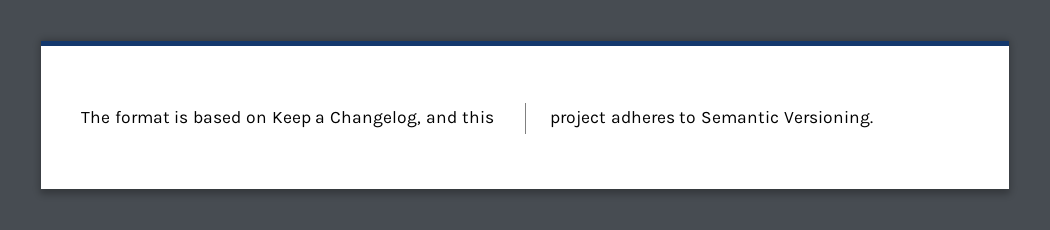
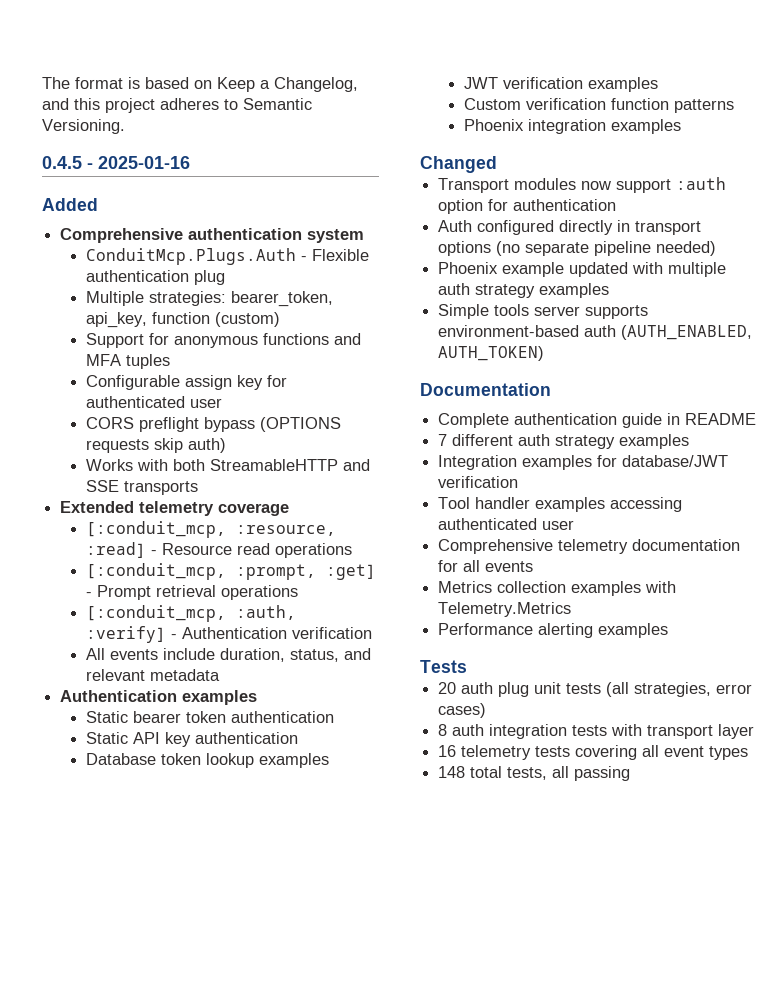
(873, 119) none -> [42,156,190,169] [42,198,98,211] [60,228,365,243] [85,248,369,265] [85,270,225,285] [85,291,333,307] [85,312,280,328] [85,333,361,348] [85,354,170,369] [85,375,287,390] [85,396,222,408] [85,417,341,432] [85,438,226,453] [85,459,370,471] [85,480,198,495] [60,501,290,516] [85,521,336,538] [85,542,352,558] [85,563,376,580] [85,585,298,600] [85,605,296,622] [85,626,372,643] [85,648,371,662] [85,669,220,681] [60,690,258,705] [85,711,334,723] [85,732,298,747] [85,753,329,768] [463,77,658,92] [463,98,734,113] [463,119,681,134] [420,156,497,173] [438,177,727,193] [438,199,617,214] [438,220,702,235] [438,241,717,256] [438,262,727,277] [438,283,610,298] [438,304,649,319] [438,325,753,340] [438,346,545,361] [420,383,551,396] [438,413,757,428] [438,434,690,449] [438,455,729,470] [438,476,519,488] [438,497,683,512] [438,518,575,530] [438,539,741,554] [438,560,534,572] [438,581,677,596] [438,602,572,617] [438,623,669,638] [420,660,467,673] [438,682,753,697] [438,703,487,718] [438,724,755,739] [438,745,749,760] [438,766,631,781] // 0.4.5 - 2025-01-16 // Added // Comprehensive authentication system // ConduitMcp.Plugs.Auth - Flexible authentication plug // Multiple strategies: bearer_token, api_key, function (custom) // Support for anonymous functions and MFA tuples // Configurable assign key for authenticated user // CORS preflight bypass (OPTIONS requests skip auth) // Works with both StreamableHTTP and SSE transports // Extended telemetry coverage // [:conduit_mcp, :resource, :read] - Resource read operations // [:conduit_mcp, :prompt, :get] - Prompt retrieval operations // [:conduit_mcp, :auth, :verify] - Authentication verification // All events include duration, status, and relevant metadata // Authentication examples // Static bearer token authentication // Static API key authentication // Database token lookup examples // JWT verification examples // Custom verification function patterns // Phoenix integration examples // Changed // Transport modules now support :auth option for authentication // Auth configured directly in transport options (no separate pipeline needed) // Phoenix example updated with multiple auth strategy examples // Simple tools server supports environment-based auth (AUTH_ENABLED, AUTH_TOKEN) // Documentation // Complete authentication guide in README // 7 different auth strategy examples // Integration examples for database/JWT verification // Tool handler examples accessing authenticated user // Comprehensive telemetry documentation for all events // Metrics collection examples with Telemetry.Metrics // Performance alerting examples // Tests // 20 auth plug unit tests (all strategies, error cases) // 8 auth integration tests with transport layer // 16 telemetry tests covering all event types // 148 total tests, all passing

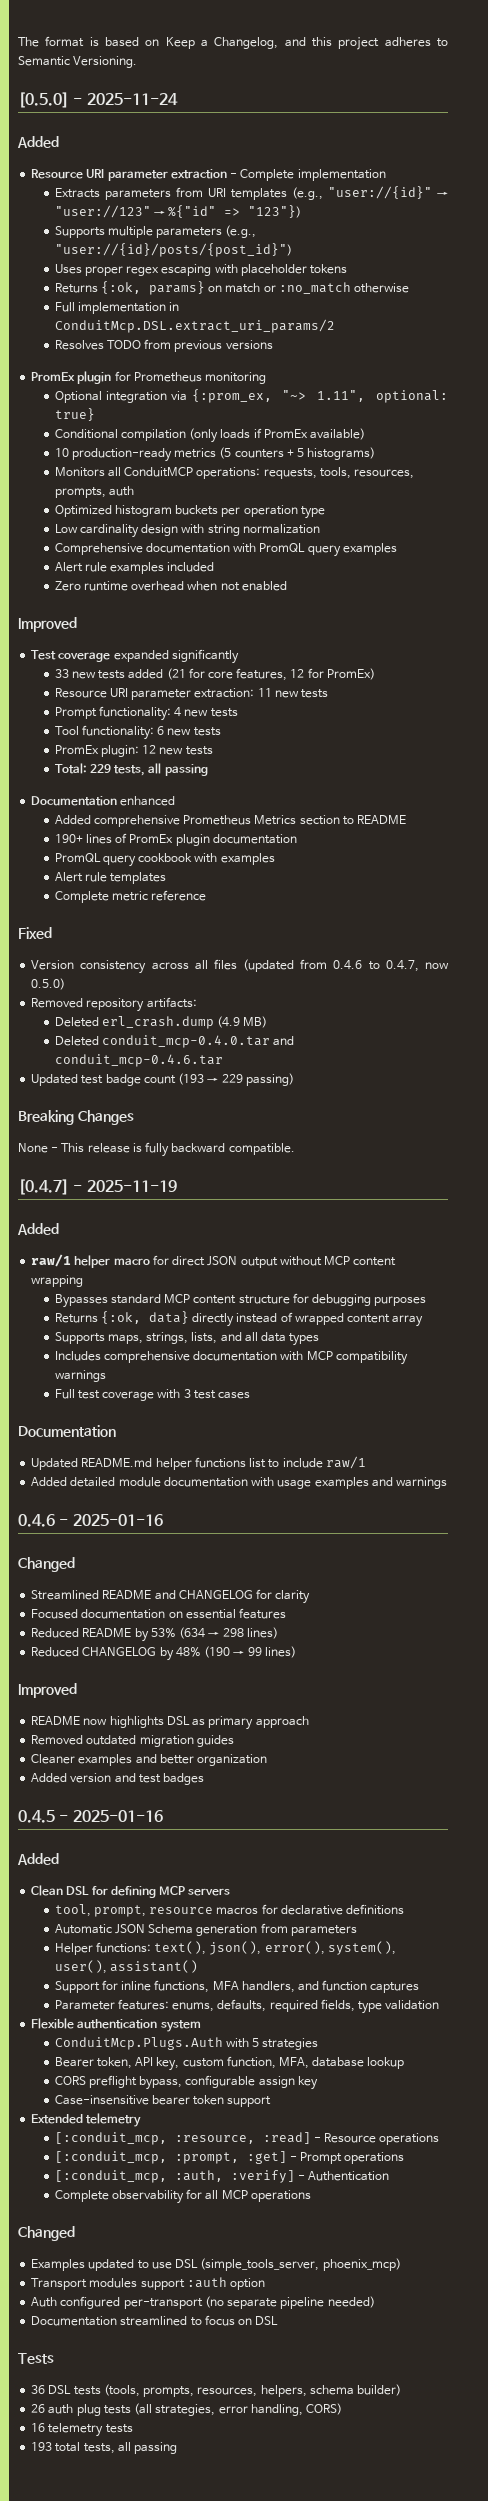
[42,156,190,169] [42,198,98,211] [60,228,365,243] [85,248,369,265] [85,270,225,285] [85,291,333,307] [85,312,280,328] [85,333,361,348] [85,354,170,369] [85,375,287,390] [85,396,222,408] [85,417,341,432] [85,438,226,453] [85,459,370,471] [85,480,198,495] 0.4.5 - 2025-01-16 // Added // Comprehensive authentication system // ConduitMcp.Plugs.Auth - Flexible authentication plug // Multiple strategies: bearer_token, api_key, function (custom) // Support for anonymous functions and MFA tuples // Configurable assign key for authenticated user // CORS preflight bypass (OPTIONS requests skip auth) // Works with both StreamableHTTP and SSE transports -> [18,92,178,108] [17,136,59,148] [31,169,386,181] [54,186,449,200] [54,205,302,218] [54,225,257,238] [54,243,292,257] [54,264,347,276] [54,281,409,295] [54,302,180,314] [54,319,335,333] [54,339,273,352] [31,371,267,384] [54,389,448,403] [54,408,95,421] [54,428,365,443] [54,447,376,462] [54,467,414,479] [54,486,134,498] [54,505,325,519] [54,524,320,538] [54,543,397,557] [54,562,215,574] [54,581,287,591] [18,617,77,632] [31,649,239,664] [54,668,375,681] [54,688,328,700] [54,706,238,721] [54,725,221,740] [54,745,213,757] [54,763,208,776] [31,796,176,806] [54,815,406,827] [54,833,297,846] [54,853,275,867] [54,872,167,884] [54,890,207,903] [18,927,52,939] [31,959,450,974] [31,978,66,990] [31,997,197,1012] [54,1016,268,1029] [54,1035,295,1048] [54,1054,223,1067] [31,1073,294,1086] [18,1110,134,1125] [18,1142,295,1157] [18,1179,177,1195] [17,1223,59,1235] [31,1254,397,1268] [31,1275,84,1287] [54,1293,427,1308] [54,1311,424,1327] [54,1332,320,1346] [54,1351,408,1365] [54,1370,106,1382] [54,1389,250,1401] [18,1425,116,1437] [31,1456,366,1470] [31,1477,448,1489] [18,1514,163,1527] [18,1557,75,1572] [31,1589,311,1604] [31,1608,287,1619] [31,1627,278,1642] [31,1646,296,1661] [18,1683,77,1698] [31,1716,309,1730] [31,1735,234,1747] [31,1754,268,1766] [31,1773,205,1785] [18,1810,163,1823] [17,1853,59,1865] [31,1885,231,1898] [54,1904,404,1917] [54,1923,357,1936] [54,1941,396,1955] [54,1960,198,1974] [54,1980,420,1993] [54,1999,440,2014] [31,2018,201,2032] [54,2037,319,2050] [54,2056,405,2071] [54,2075,318,2090] [54,2095,272,2107] [0.5.0] - 2025-11-24 // Added // Resource URI parameter extraction - Complete implementation // Extracts parameters from URI templates (e.g., "user://{id}" → "user://123" → %{"id" => "123"}) // Supports multiple parameters (e.g., "user://{id}/posts/{post_id}") // Uses proper regex escaping with placeholder tokens // Returns {:ok, params} on match or :no_match otherwise // Full implementation in ConduitMcp.DSL.extract_uri_params/2 // Resolves TODO from previous versions // PromEx plugin for Prometheus monitoring // Optional integration via {:prom_ex, "~> 1.11", optional: true} // Conditional compilation (only loads if PromEx available) // 10 production-ready metrics (5 counters + 5 histograms) // Monitors all ConduitMCP operations: requests, tools, resources, prompts, auth // Optimized histogram buckets per operation type // Low cardinality design with string normalization // Comprehensive documentation with PromQL query examples // Alert rule examples included // Zero runtime overhead when not enabled // Improved // Test coverage expanded significantly // 33 new tests added (21 for core features, 12 for PromEx) // Resource URI parameter extraction: 11 new tests // Prompt functionality: 4 new tests // Tool functionality: 6 new tests // PromEx plugin: 12 new tests // Total: 229 tests, all passing // Documentation enhanced // Added comprehensive Prometheus Metrics section to README // 190+ lines of PromEx plugin documentation // PromQL query cookbook with examples // Alert rule templates // Complete metric reference // Fixed // Version consistency across all files (updated from 0.4.6 to 0.4.7, now 0.5.0) // Removed repository artifacts: // Deleted erl_crash.dump (4.9 MB) // Deleted conduit_mcp-0.4.0.tar and conduit_mcp-0.4.6.tar // Updated test badge count (193 → 229 passing) // Breaking Changes // None - This release is fully backward compatible. // [0.4.7] - 2025-11-19 // Added // raw/1 helper macro for direct JSON output without MCP content wrapping // Bypasses standard MCP content structure for debugging purposes // Returns {:ok, data} directly instead of wrapped content array // Supports maps, strings, lists, and all data types // Includes comprehensive documentation with MCP compatibility warnings // Full test coverage with 3 test cases // Documentation // Updated README.md helper functions list to include raw/1 // Added detailed module documentation with usage examples and warnings // 0.4.6 - 2025-01-16 // Changed // Streamlined README and CHANGELOG for clarity // Focused documentation on essential features // Reduced README by 53% (634 → 298 lines) // Reduced CHANGELOG by 48% (190 → 99 lines) // Improved // README now highlights DSL as primary approach // Removed outdated migration guides // Cleaner examples and better organization // Added version and test badges // 0.4.5 - 2025-01-16 // Added // Clean DSL for defining MCP servers // tool, prompt, resource macros for declarative definitions // Automatic JSON Schema generation from parameters // Helper functions: text(), json(), error(), system(), user(), assistant() // Support for inline functions, MFA handlers, and function captures // Parameter features: enums, defaults, required fields, type validation // Flexible authentication system // ConduitMcp.Plugs.Auth with 5 strategies // Bearer token, API key, custom function, MFA, database lookup // CORS preflight bypass, configurable assign key // Case-insensitive bearer token support
[218,503,290,516] coverage -> (142, 2120) none
[236,543,270,555] read -> (377, 2138) none
[155,585,216,597] retrieval -> (343, 2158) none
[291,627,372,639] [85,648,371,662] [85,669,220,681] [60,690,258,705] [85,711,334,723] [85,732,298,747] [85,753,329,768] [463,77,658,92] [463,98,734,113] [463,119,681,134] [420,156,497,173] verification // All events include duration, status, and relevant metadata // Authentication examples // Static bearer token authentication // Static API key authentication // Database token lookup examples // JWT verification examples // Custom verification function patterns // Phoenix integration examples // Changed -> [54,2189,311,2204] [18,2226,75,2241] [31,2258,401,2271] // Complete observability for all MCP operations // Changed // Examples updated to use DSL (simple_tools_server, phoenix_mcp)
[581,181,612,190] now -> (138, 2283) none
[488,199,617,211] for authentication -> (266, 2284) none
[559,220,702,235] [438,241,492,256] directly in transport options -> [123,2298,203,2309] per-transport
[438,262,727,277] [438,283,610,298] [438,304,649,319] [438,325,753,340] [438,346,545,361] [420,383,551,396] [438,413,757,428] [438,434,690,449] [438,455,729,470] [438,476,519,488] [438,497,683,512] [438,518,575,530] [438,539,741,554] [438,560,534,572] [438,581,677,596] [438,602,572,617] [438,623,669,638] [420,660,467,673] [438,682,457,694] Phoenix example updated with multiple auth strategy examples // Simple tools server supports environment-based auth (AUTH_ENABLED, AUTH_TOKEN) // Documentation // Complete authentication guide in README // 7 different auth strategy examples // Integration examples for database/JWT verification // Tool handler examples accessing authenticated user // Comprehensive telemetry documentation for all events // Metrics collection examples with Telemetry.Metrics // Performance alerting examples // Tests // 20 -> [31,2315,279,2326] [18,2353,54,2364] [31,2384,402,2397] [31,2404,46,2413] Documentation streamlined to focus on DSL // Tests // 36 DSL tests (tools, prompts, resources, helpers, schema builder) // 26
[534,682,562,694] unit -> (101, 2410) none
[438,703,487,718] [438,724,755,739] [438,745,749,760] [438,766,466,778] cases) // 8 auth integration tests with transport layer // 16 telemetry tests covering all event types // 148 -> [250,2403,343,2416] [31,2423,133,2437] [31,2442,53,2451] handling, CORS) // 16 telemetry tests // 193

